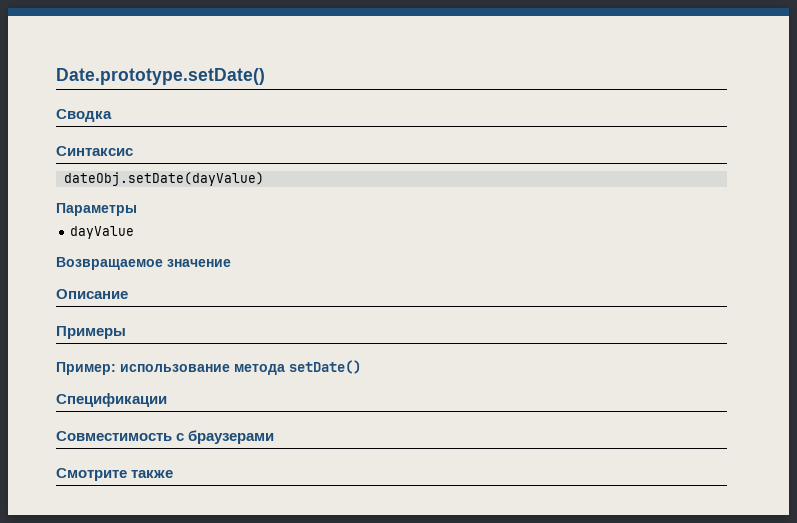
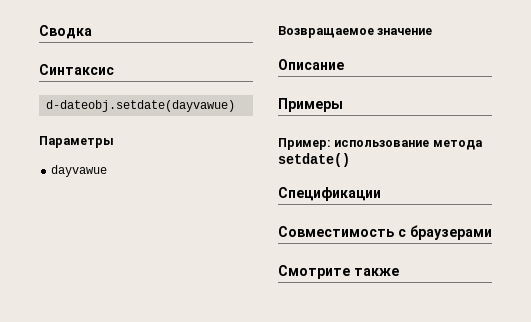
[56,68,265,85] Date.prototype.setDate() // -> (39, 32) none
[63,172,264,186] dateObj.setDate(dayValue) -> [45,100,235,112] d-dateobj.setdate(dayvawue)
[70,226,135,239] dayValue -> [51,165,108,177] dayvawue
[289,360,361,374] setDate() -> [278,153,350,167] setdate()

